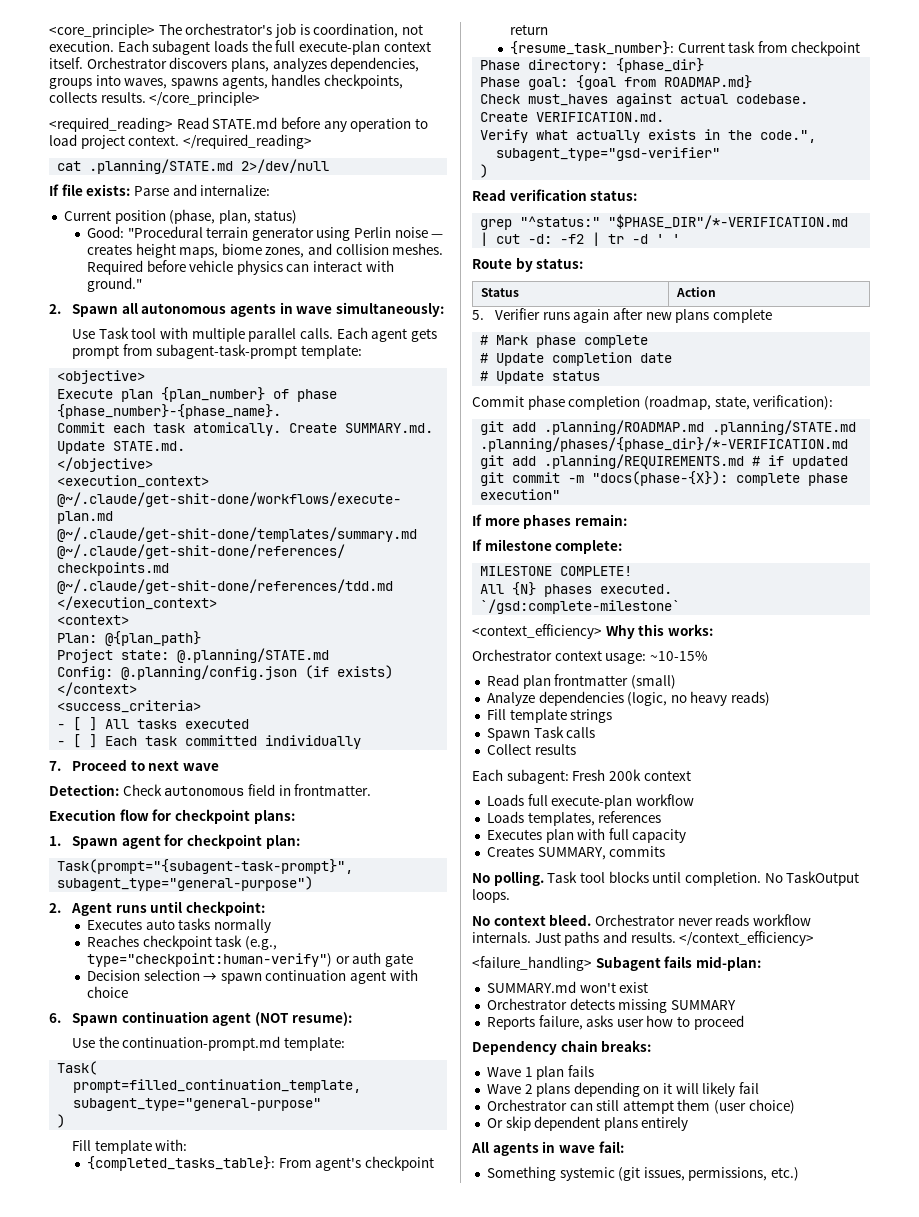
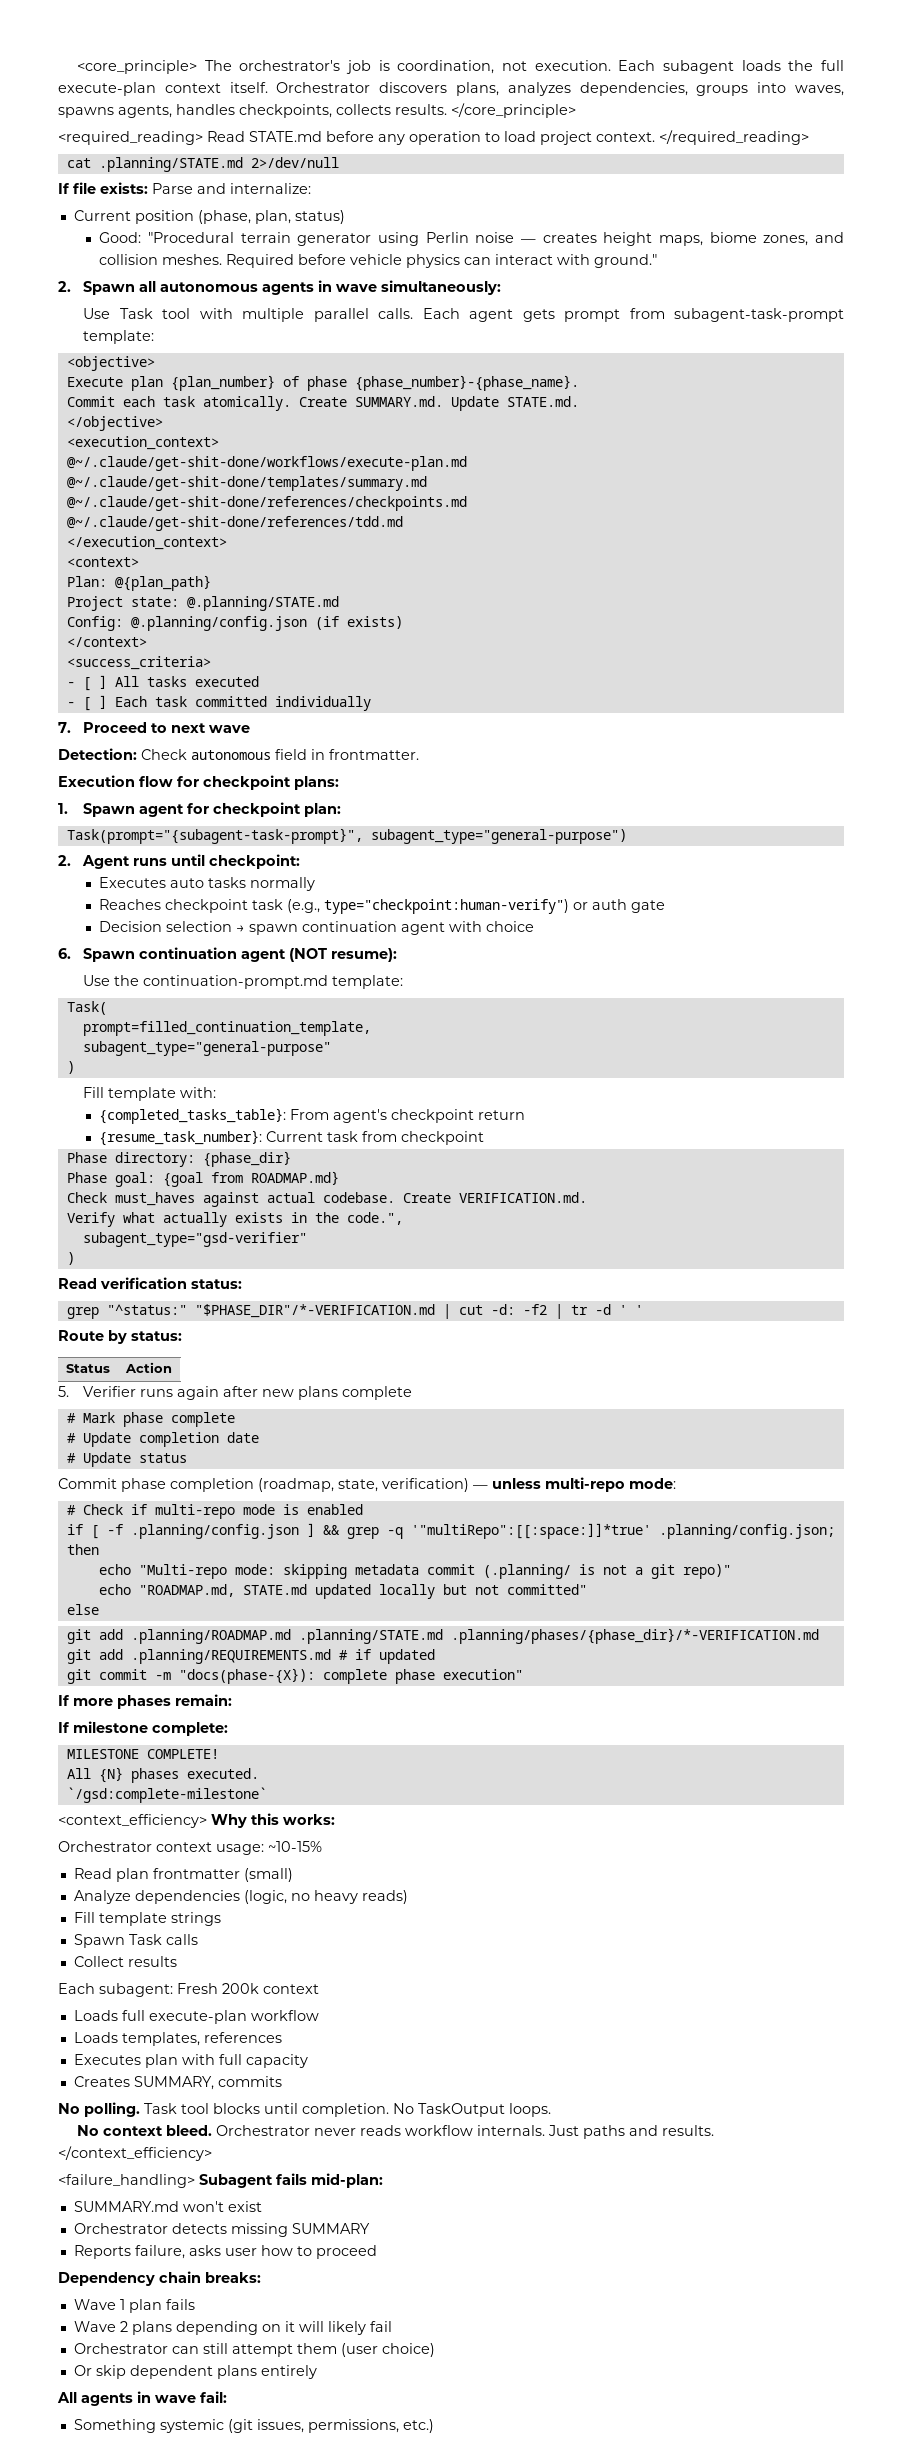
[753,395,834,410] verification): -> [382,1477,676,1492] [66,1504,363,1519] [66,1523,835,1539] [66,1544,99,1555] [98,1564,731,1579] [98,1584,587,1599] [66,1604,99,1615] verification) — unless multi-repo mode: // # Check if multi-repo mode is enabled // if [ -f .planning/config.json ] && grep -q '"multiRepo":[[:space:]]*true' .planning/config.json; then // echo "Multi-repo mode: skipping metadata commit (.planning/ is not a git repo)" // echo "ROADMAP.md, STATE.md updated locally but not committed" // else

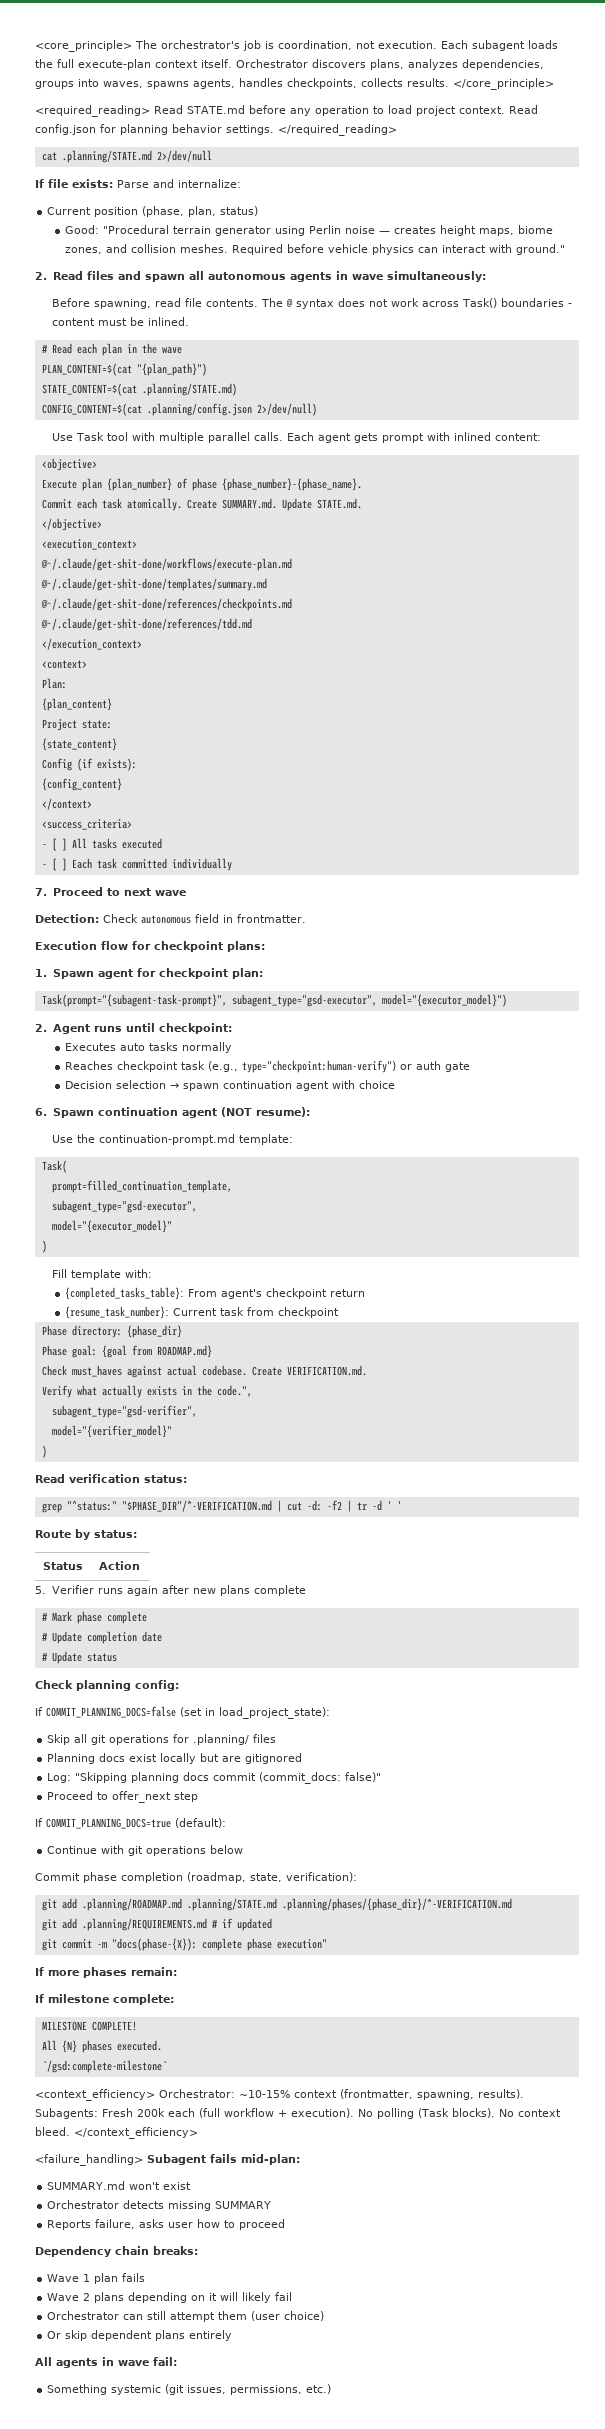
(655, 137) none -> [509,105,538,114] [35,124,274,135] Read config.json for planning behavior settings.
[83,281,136,295] Spawn -> [52,271,185,282] Read files and spawn
(502, 287) none -> [52,298,573,309] [52,317,190,326] [41,343,182,356] [41,363,207,376] [41,383,237,396] [41,403,317,416] // Before spawning, read file contents. The @ syntax does not work across Task() boundaries - content must be inlined. // # Read each plan in the wave // PLAN_CONTENT=$(cat "{plan_path}") // STATE_CONTENT=$(cat .planning/STATE.md) // CONFIG_CONTENT=$(cat .planning/config.json 2>/dev/null)
[629,308,844,322] [83,330,155,344] from subagent-task-prompt template: -> [427,432,542,441] with inlined content:
[114,575,211,591] @{plan_path} -> [41,698,112,711] // {plan_content}
[186,596,339,611] [66,616,403,631] @.planning/STATE.md // Config: @.planning/config.json (if exists) -> [41,738,117,751] [41,758,137,771] [41,778,122,791] // {state_content} // Config (if exists): // {config_content}
[370,829,627,844] subagent_type="general-purpose") -> [231,994,507,1007] subagent_type="gsd-executor", model="{executor_model}")
[82,1041,331,1056] subagent_type="general-purpose" -> [51,1200,197,1213] [51,1220,172,1233] subagent_type="gsd-executor", // model="{executor_model}"
[82,1232,307,1247] subagent_type="gsd-verifier" -> [51,1405,197,1418] [51,1425,172,1438] subagent_type="gsd-verifier", // model="{verifier_model}"
(187, 1458) none -> [35,1680,179,1691] [35,1706,330,1719] [47,1734,277,1745] [47,1753,303,1764] [47,1772,382,1784] [47,1791,199,1803] [35,1818,226,1829] [47,1845,244,1856] // Check planning config: // If COMMIT_PLANNING_DOCS=false (set in load_project_state): // Skip all git operations for .planning/ files // Planning docs exist locally but are gitignored // Log: "Skipping planning docs commit (commit_docs: false)" // Proceed to offer_next step // If COMMIT_PLANNING_DOCS=true (default): // Continue with git operations below
[382,1477,676,1492] [66,1504,363,1519] [66,1523,835,1539] [66,1544,99,1555] [98,1564,731,1579] [98,1584,587,1599] [66,1604,99,1615] verification) — unless multi-repo mode: // # Check if multi-repo mode is enabled // if [ -f .planning/config.json ] && grep -q '"multiRepo":[[:space:]]*true' .planning/config.json; then // echo "Multi-repo mode: skipping metadata commit (.planning/ is not a git repo)" // echo "ROADMAP.md, STATE.md updated locally but not committed" // else -> [286,1872,357,1882] verification):
[211,1813,335,1828] [58,1841,322,1855] [73,1868,293,1882] [73,1890,408,1904] [73,1912,221,1926] [73,1934,198,1948] [73,1956,177,1967] [58,1983,319,1997] [73,2010,319,2024] [73,2032,282,2046] [73,2054,308,2068] [73,2076,282,2090] [58,2102,551,2117] [77,2125,715,2139] Why this works: // Orchestrator context usage: ~10-15% // Read plan frontmatter (small) // Analyze dependencies (logic, no heavy reads) // Fill template strings // Spawn Task calls // Collect results // Each subagent: Fresh 200k context // Loads full execute-plan workflow // Loads templates, references // Executes plan with full capacity // Creates SUMMARY, commits // No polling. Task tool blocks until completion. No TaskOutput loops. // No context bleed. Orchestrator never reads workflow internals. Just paths and results. -> [159,2089,524,2100] [35,2108,561,2119] [35,2127,70,2136] Orchestrator: ~10-15% context (frontmatter, spawning, results). Subagents: Fresh 200k each (full workflow + execution). No polling (Task blocks). No context bleed.

